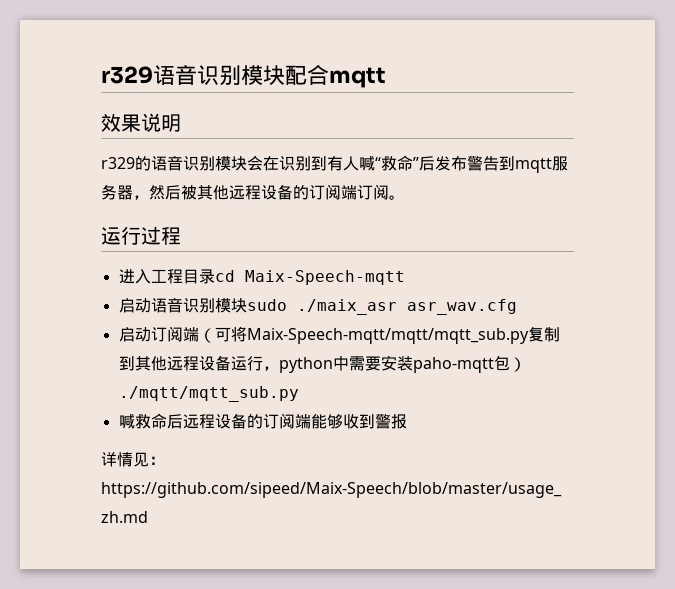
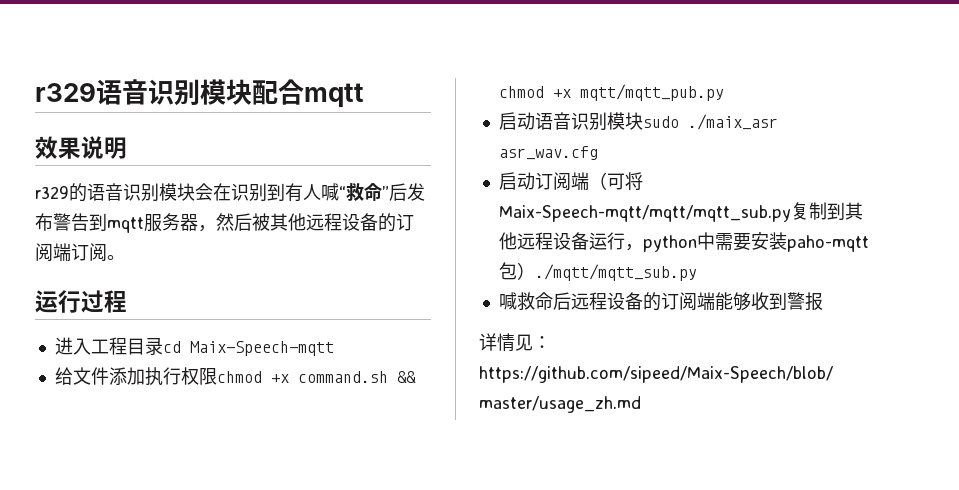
(405, 277) none -> [54,367,416,386] [498,84,724,101] // 给文件添加执行权限chmod +x command.sh && chmod +x mqtt/mqtt_pub.py

